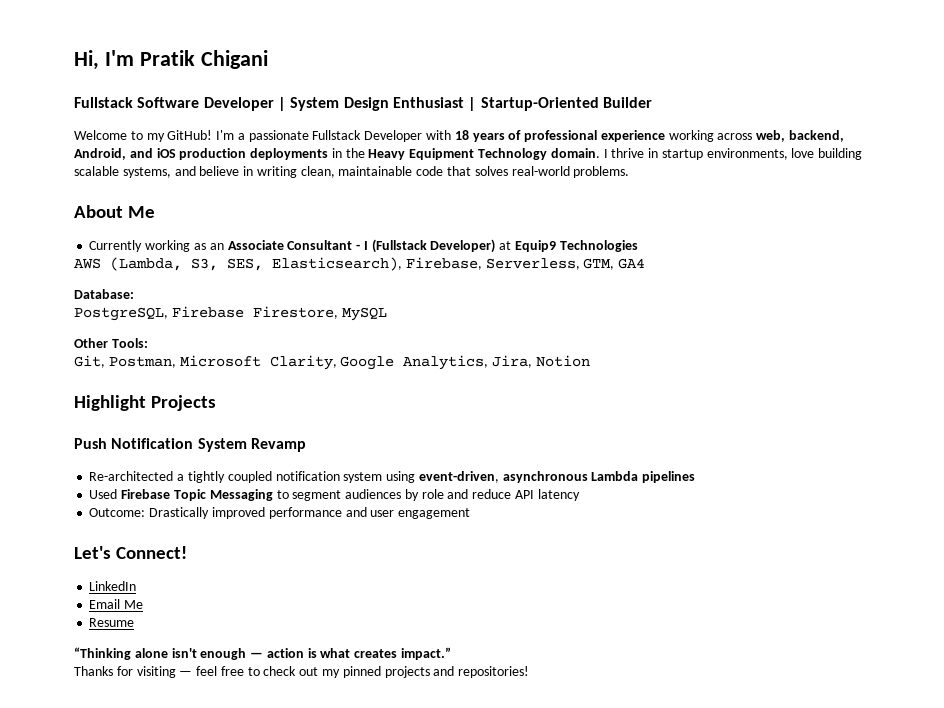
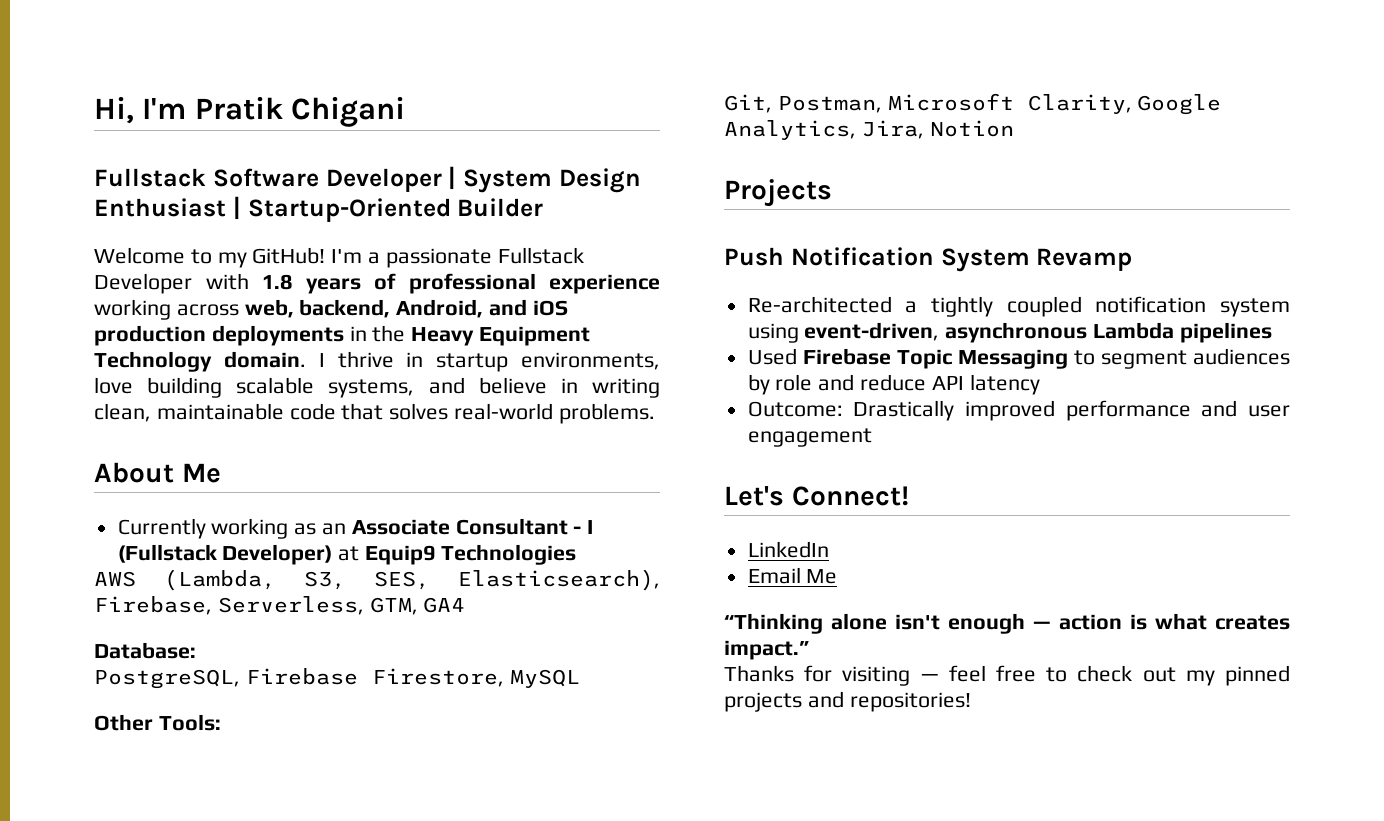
[454,130,469,140] 18 -> [262,274,292,290] 1.8
[74,395,146,411] Highlight -> (1014, 128) none
[89,618,135,627] // Resume -> (838, 576) none

